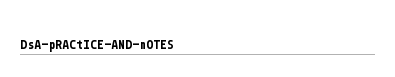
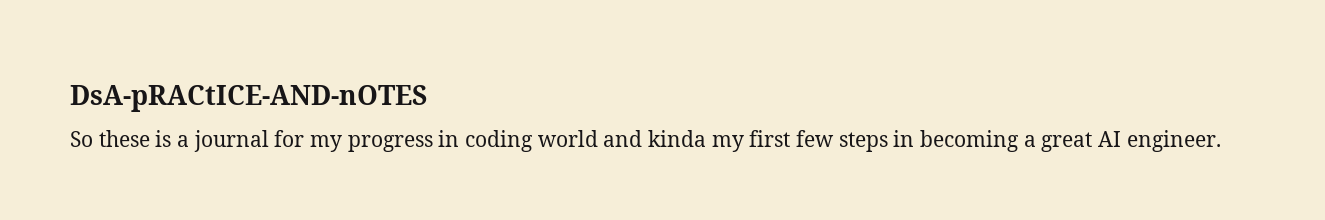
(174, 46) none -> [70,130,1221,152] // So these is a journal for my progress in coding world and kinda my first few steps in becoming a great AI engineer.

